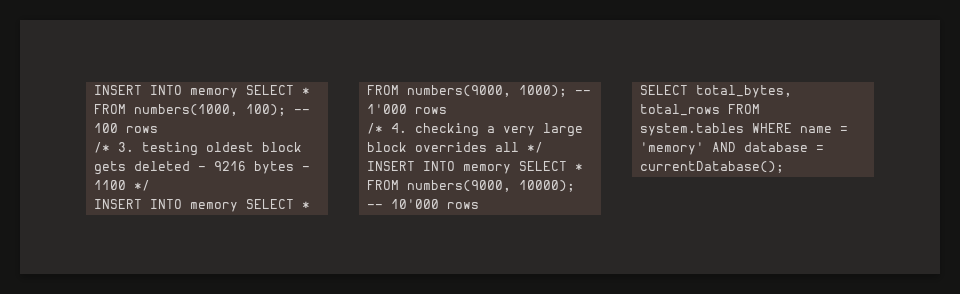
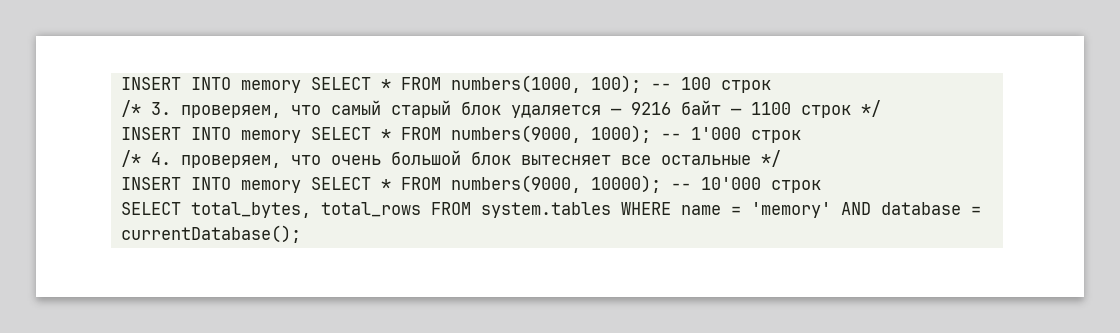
[125,126,158,133] rows -> [720,80,771,93] строк
[141,142,302,156] [93,161,310,175] [93,180,126,190] testing oldest block gets deleted - 9216 bytes - 1100 -> [180,100,851,118] проверяем, что самый старый блок удаляется — 9216 байт — 1100 строк
[414,107,447,114] rows -> [750,130,801,143] строк
[414,123,583,137] [366,142,519,152] checking a very large block overrides all -> [180,150,751,168] проверяем, что очень большой блок вытесняет все остальные
[446,202,479,209] rows -> [770,180,821,193] строк

